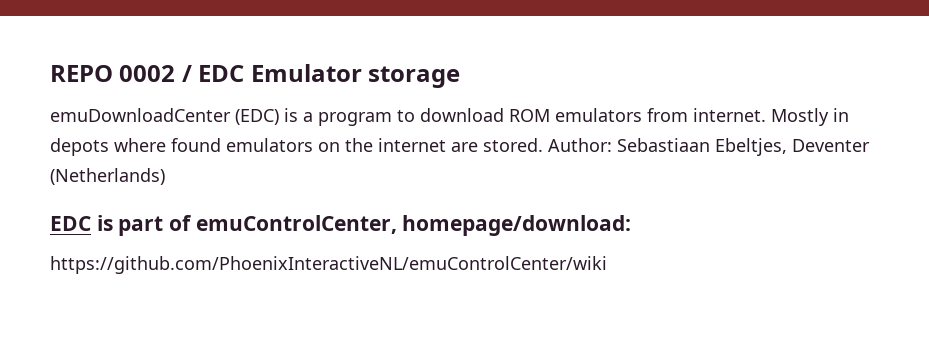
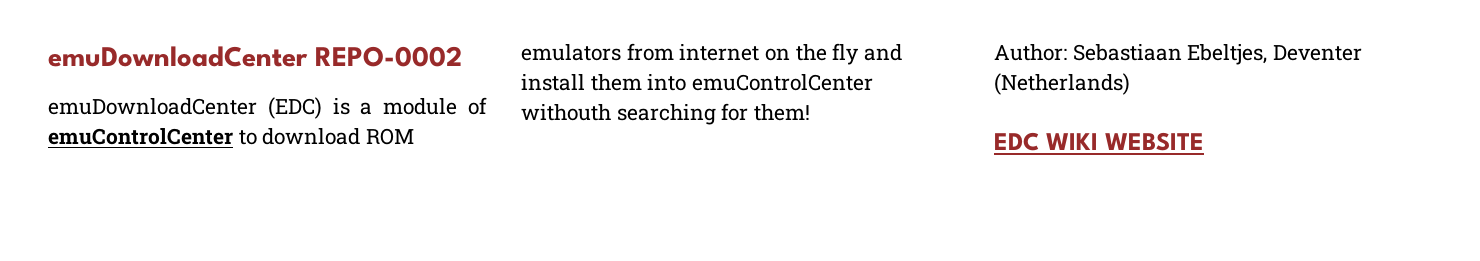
[50,64,461,88] REPO 0002 / EDC Emulator storage -> [48,46,462,67] emuDownloadCenter REPO-0002
[318,112,392,126] program -> [383,97,487,115] [48,128,233,145] module of emuControlCenter
[693,108,849,126] [50,138,543,156] internet. Mostly in depots where found emulators on the internet are stored. -> [679,43,903,65] [521,74,874,91] [521,103,811,125] internet on the fly and install them into emuControlCenter withouth searching for them! //
[96,215,632,236] [50,256,607,274] is part of emuControlCenter, homepage/download: // https://github.com/PhoenixInteractiveNL/emuControlCenter/wiki -> [1046,132,1204,151] WIKI WEBSITE

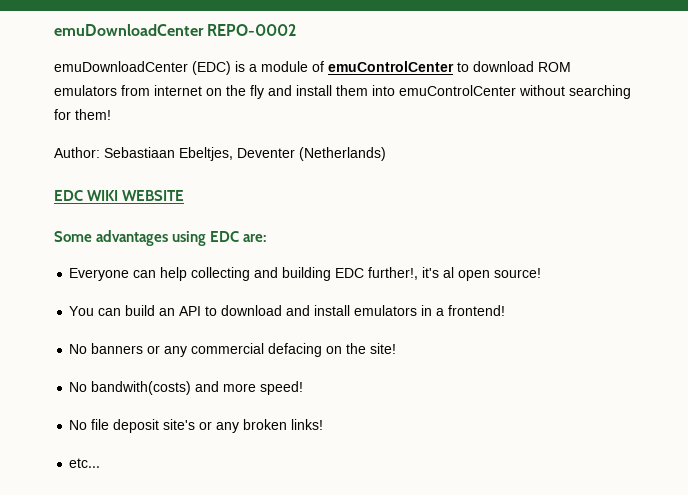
[521,104,611,121] withouth -> [519,85,565,96] without
(1204, 141) none -> [54,230,267,246] [69,267,542,281] [69,305,506,316] [69,343,397,357] [69,381,304,395] [69,419,324,433] [69,458,101,468] // Some advantages using EDC are: // Everyone can help collecting and building EDC further!, it's al open source! // You can build an API to download and install emulators in a frontend! // No banners or any commercial defacing on the site! // No bandwith(costs) and more speed! // No file deposit site's or any broken links! // etc...

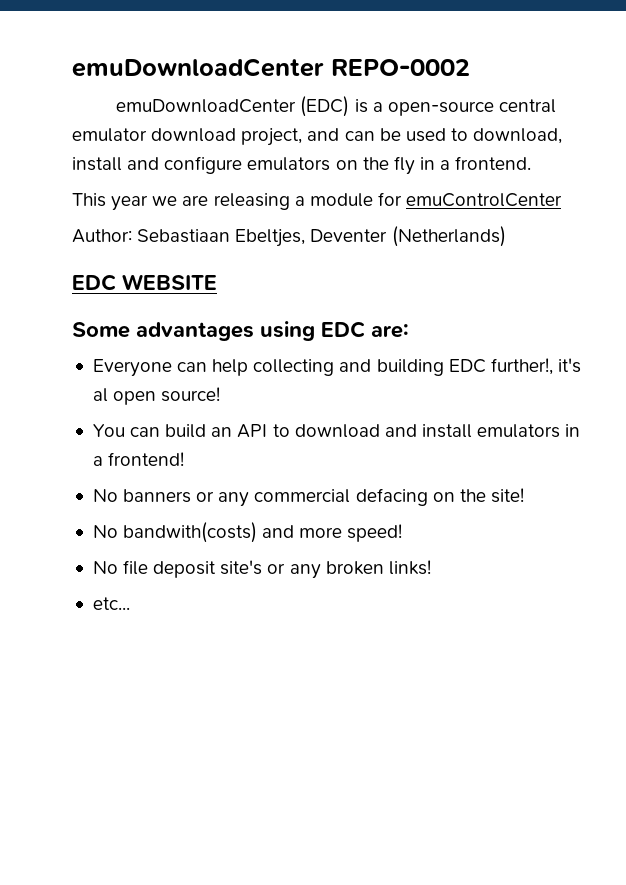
[261,61,571,72] [54,85,631,99] [54,109,111,120] module of emuControlCenter to download ROM emulators from internet on the fly and install them into emuControlCenter without searching for them! -> [387,99,557,116] [72,128,563,146] [72,156,532,175] [72,192,563,211] open-source central emulator download project, and can be used to download, install and configure emulators on the fly in a frontend. // This year we are releasing a module for emuControlCenter
[87,190,119,201] WIKI -> (116, 282) none

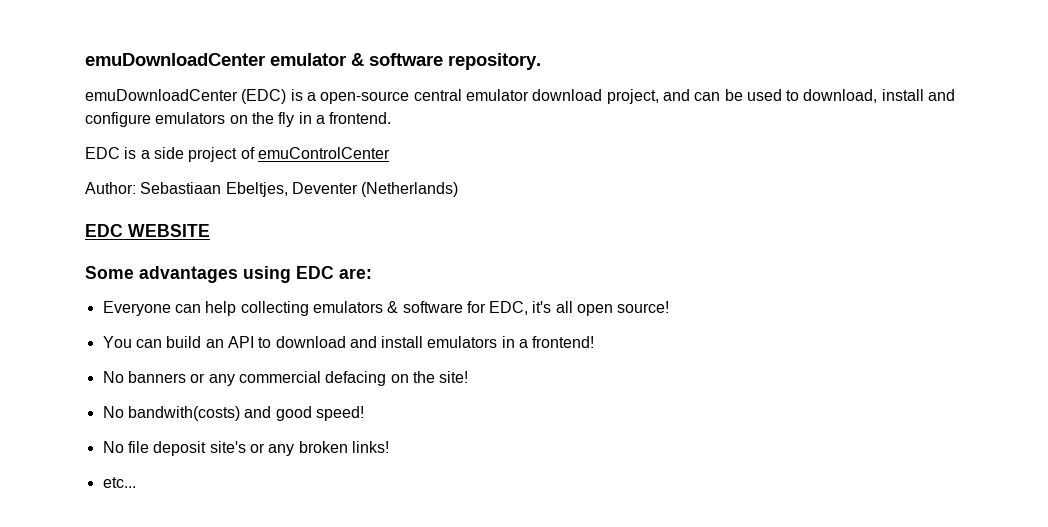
[72,58,470,77] emuDownloadCenter REPO-0002 -> [85,53,541,70] emuDownloadCenter emulator & software repository.
[72,192,402,211] This year we are releasing a module for -> [85,147,255,162] EDC is a side project of
[339,358,581,376] [92,388,108,402] and building EDC further!, it's al -> [312,301,573,315] emulators & software for EDC, it's all
[299,527,343,538] more -> [275,406,312,421] good

